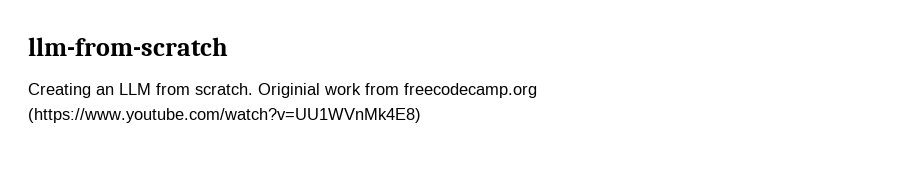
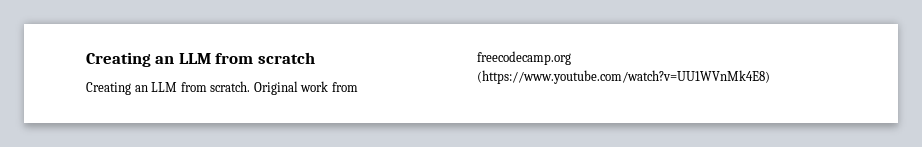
[28,37,228,56] llm-from-scratch -> [86,52,315,67] Creating an LLM from scratch
[258,83,320,98] Originial -> [253,81,298,95] Original

